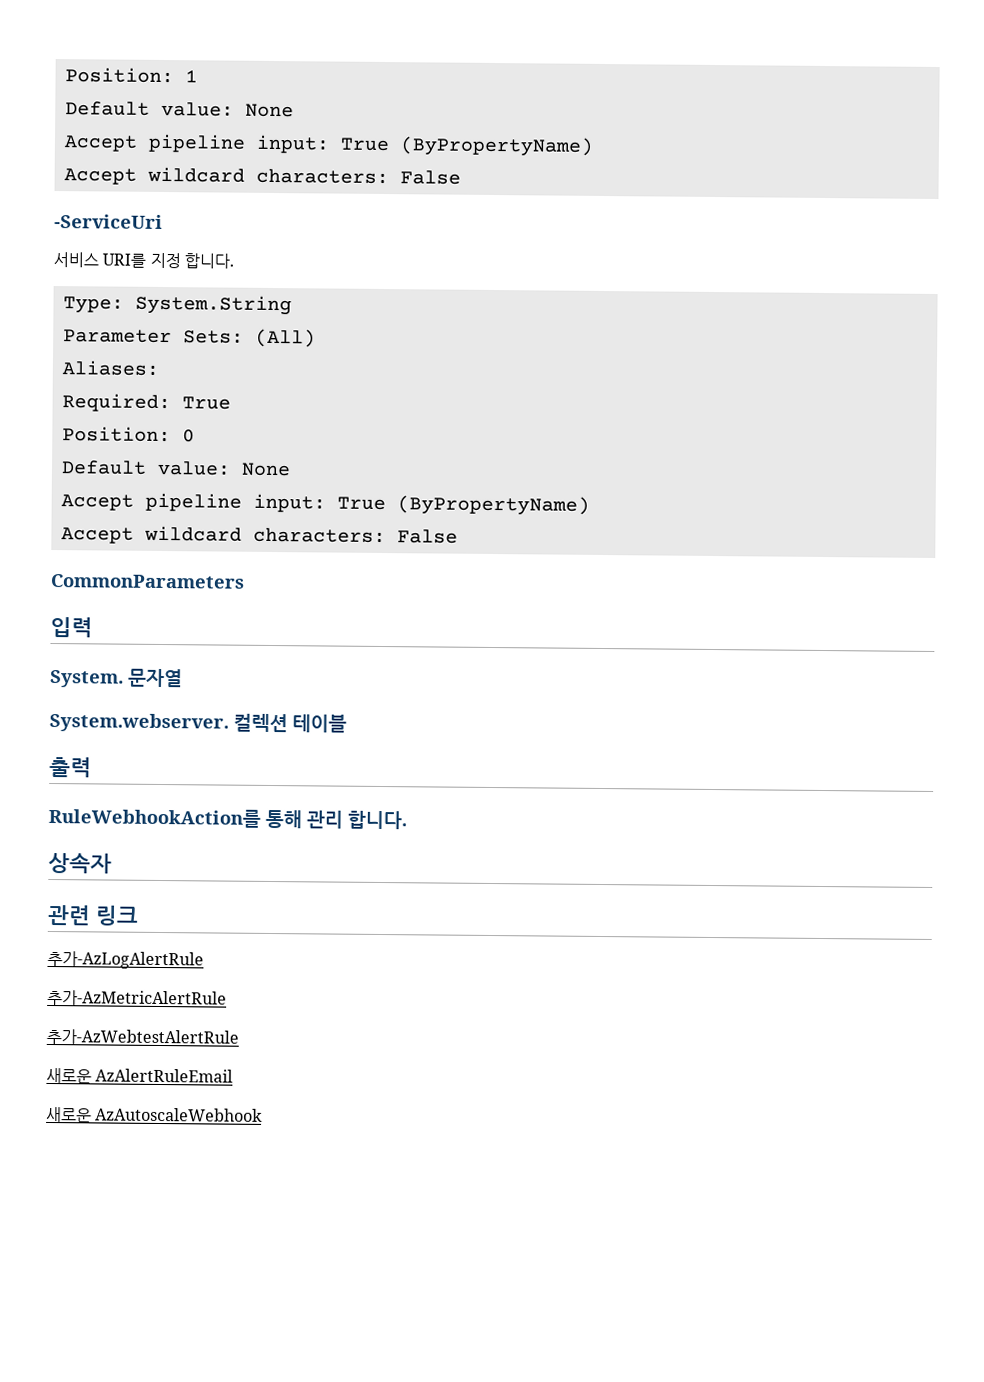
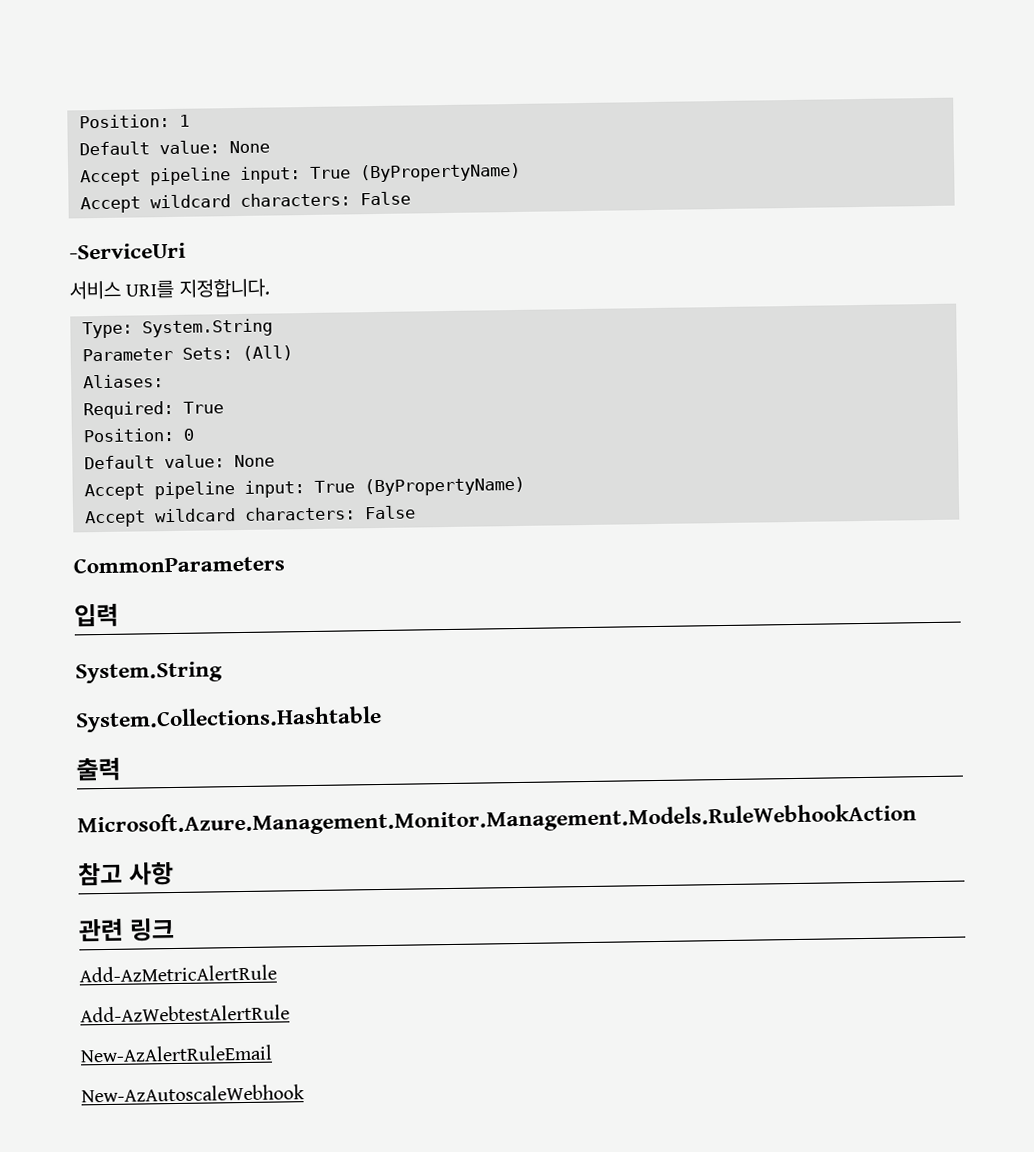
[149,252,234,269] 지정 합니다. -> [178,278,270,298] 지정합니다.
[50,668,183,688] [49,712,347,733] [49,756,92,778] [48,807,407,830] [48,852,112,874] [47,904,139,926] [47,950,204,970] [47,989,227,1007] [46,1028,239,1046] [46,1067,234,1084] [46,1106,264,1123] System. 문자열 // System.webserver. 컬렉션 테이블 // 출력 // RuleWebhookAction를 통해 관리 합니다. // 상속자 // 관련 링크 // 추가-AzLogAlertRule // 추가-AzMetricAlertRule // 추가-AzWebtestAlertRule // 새로운 AzAlertRuleEmail // 새로운 AzAutoscaleWebhook -> [75,661,223,684] [75,705,382,733] [76,757,121,782] [77,803,917,838] [78,861,174,887] [78,918,175,942] [79,964,277,983] [80,1004,290,1023] [80,1044,272,1063] [81,1084,305,1103] System.String // System.Collections.Hashtable // 출력 // Microsoft.Azure.Management.Monitor.Management.Models.RuleWebhookAction // 참고 사항 // 관련 링크 // Add-AzMetricAlertRule // Add-AzWebtestAlertRule // New-AzAlertRuleEmail // New-AzAutoscaleWebhook

